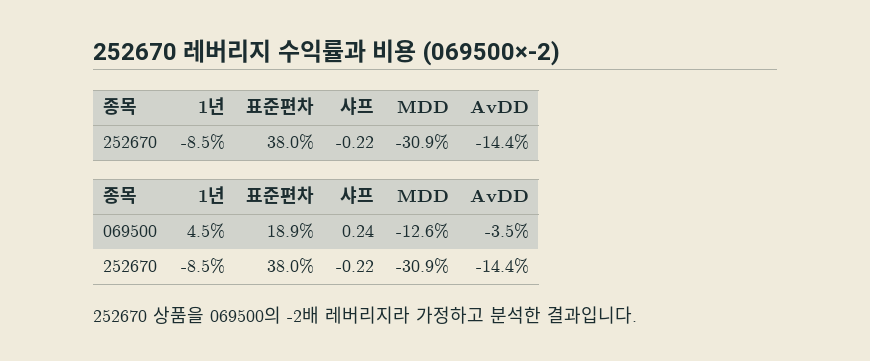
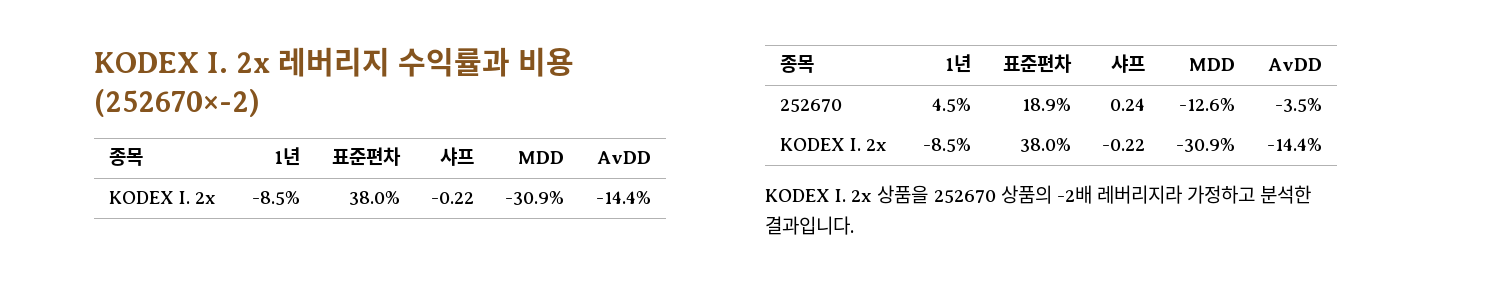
[93,43,177,60] 252670 -> [94,52,271,73] KODEX I. 2x
[422,40,560,66] [103,98,138,115] [197,97,225,115] [245,97,314,115] [339,97,374,115] [396,100,449,113] [469,100,529,114] [103,135,158,148] (069500×-2) // 종목 | 1년 | 표준편차 | 샤프 | MDD | AvDD // 252670 -> [94,89,260,117] [109,148,144,166] [273,147,300,166] [331,147,401,166] [439,147,474,166] [517,151,564,164] [596,151,651,164] [109,191,217,204] (252670×-2) // 종목 | 1년 | 표준편차 | 샤프 | MDD | AvDD // KODEX I. 2x
[103,224,158,237] 069500 -> [780,99,843,112] 252670
[103,259,158,272] [180,258,225,274] [266,258,314,274] [335,260,374,272] [395,258,449,274] [475,258,529,274] [93,306,281,324] 252670 | -8.5% | 38.0% | -0.22 | -30.9% | -14.4% // 252670 상품을 069500의 -> [780,138,888,151] [922,138,971,152] [1019,138,1071,152] [1101,139,1145,151] [1175,138,1235,152] [1266,138,1322,151] [765,185,1052,204] KODEX I. 2x | -8.5% | 38.0% | -0.22 | -30.9% | -14.4% // KODEX I. 2x 상품을 252670 상품의

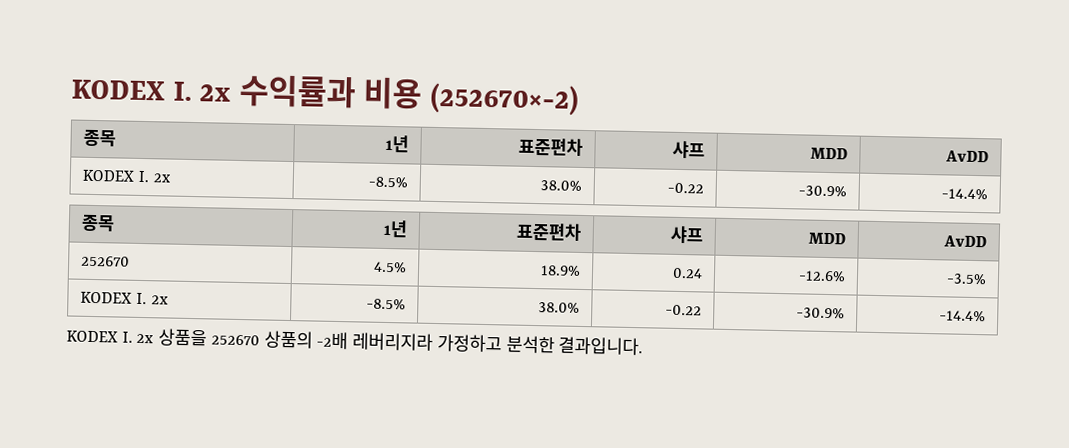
[94,47,391,77] KODEX I. 2x 레버리지 -> [71,79,232,102] KODEX I. 2x

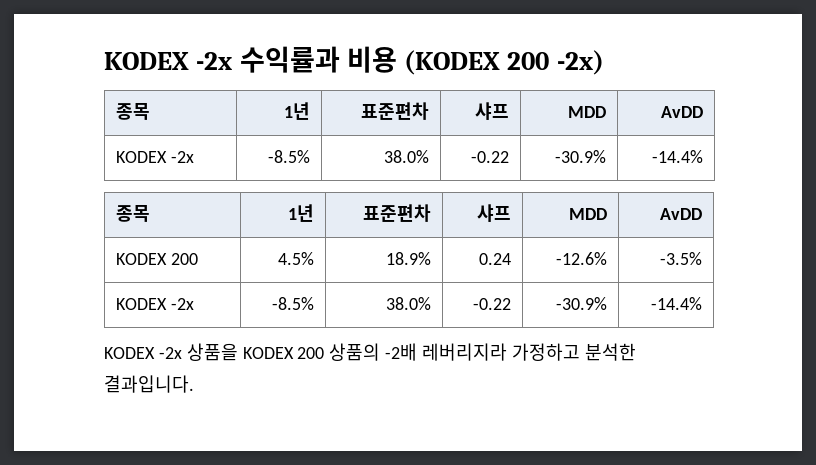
[71,73,579,116] [83,129,117,147] [384,134,409,153] [517,137,583,156] [671,140,705,159] [809,147,848,160] [944,150,989,163] [82,169,171,183] KODEX I. 2x 수익률과 비용 (252670×-2) // 종목 | 1년 | 표준편차 | 샤프 | MDD | AvDD // KODEX I. 2x -> [104,46,604,75] [116,103,151,120] [283,102,310,120] [360,102,429,120] [474,102,509,120] [567,106,606,118] [660,106,703,118] [116,151,195,163] KODEX -2x 수익률과 비용 (KODEX 200 -2x) // 종목 | 1년 | 표준편차 | 샤프 | MDD | AvDD // KODEX -2x
[81,255,131,267] 252670 -> [116,253,199,265] KODEX 200
[136,292,169,305] I. 2x -> [171,298,195,310] -2x
[121,328,260,347] I. 2x 상품을 252670 -> [158,343,325,361] -2x 상품을 KODEX 200

